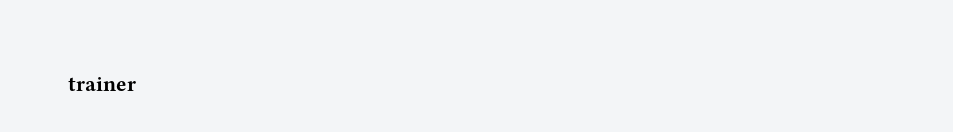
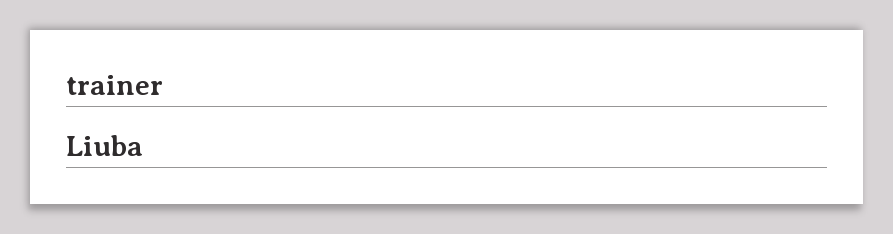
(136, 84) none -> [66,135,143,156] // Liuba

